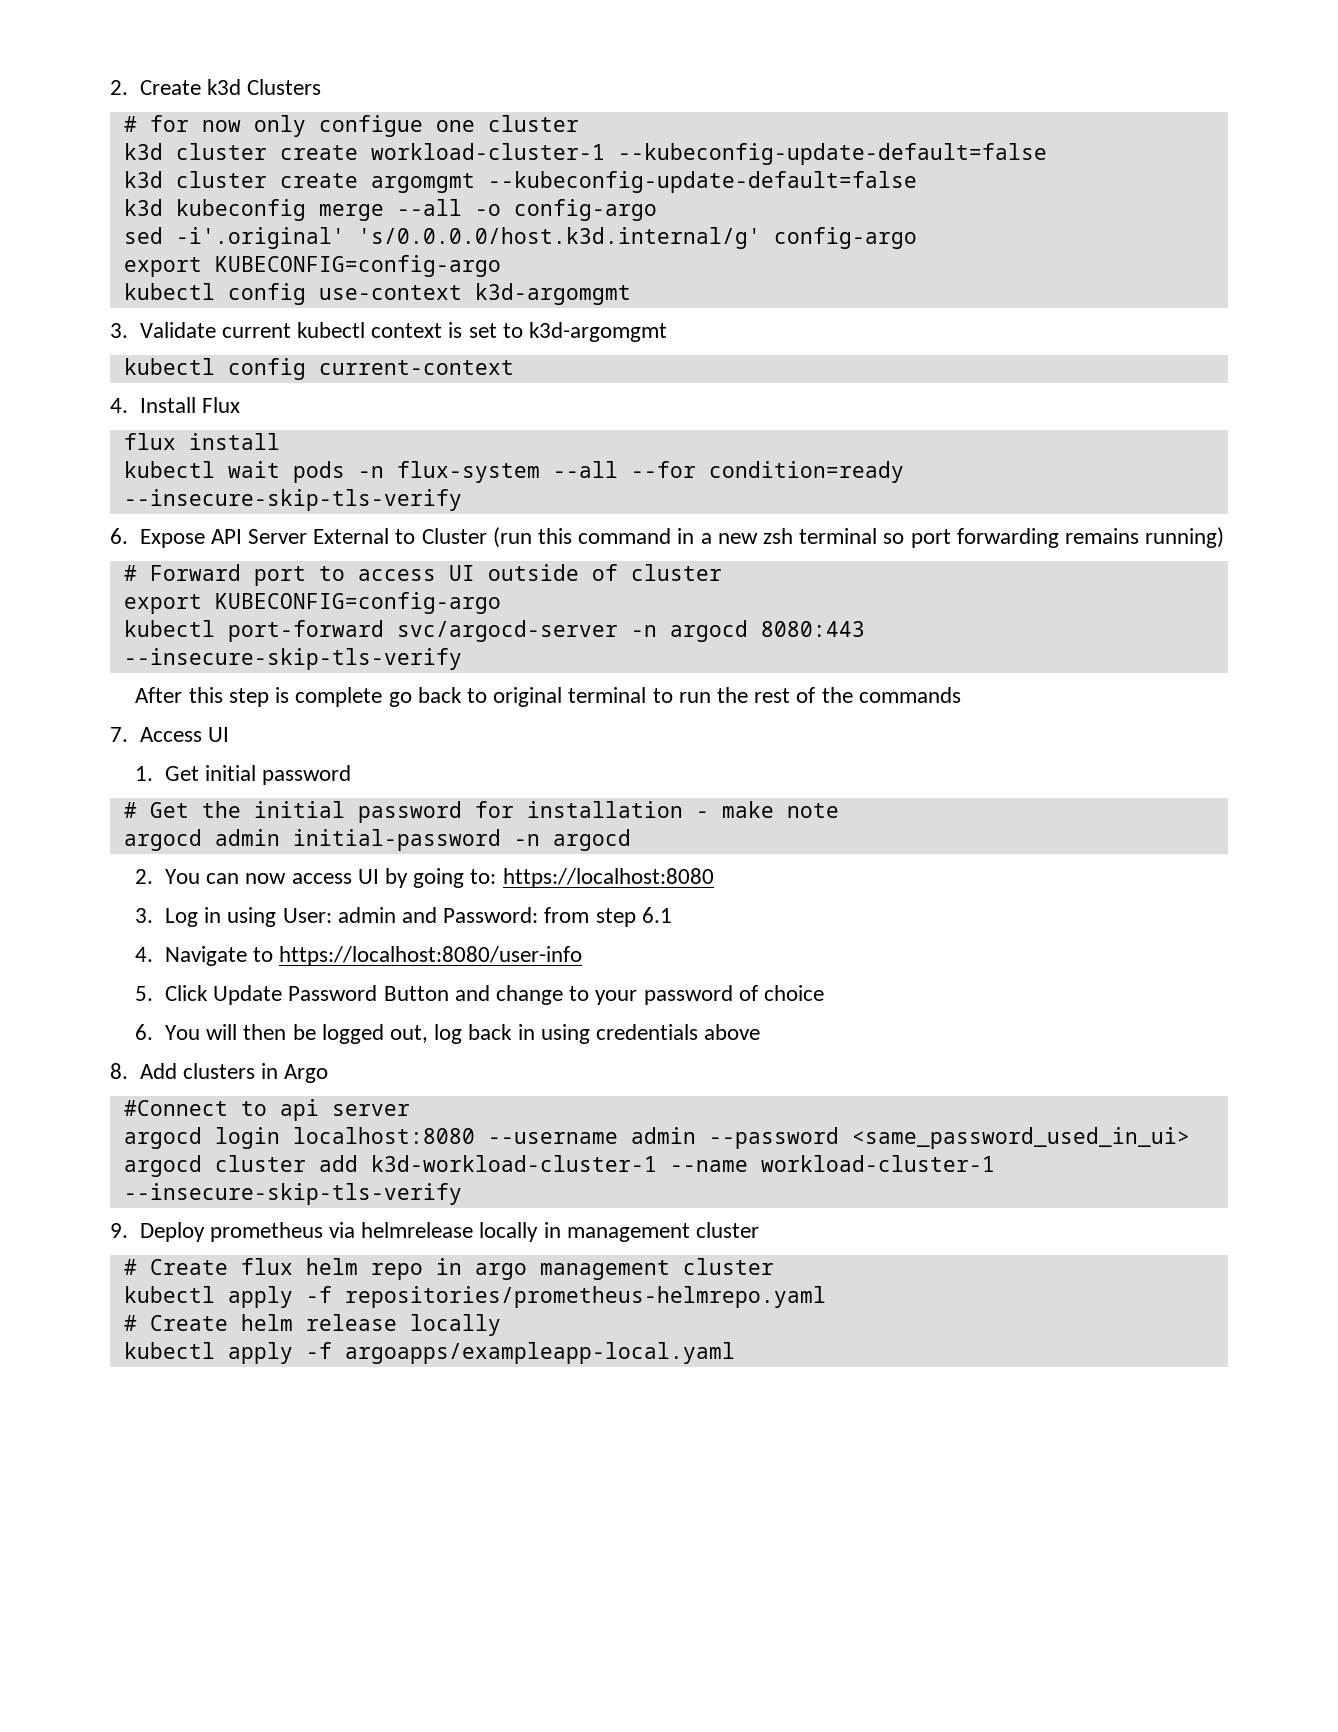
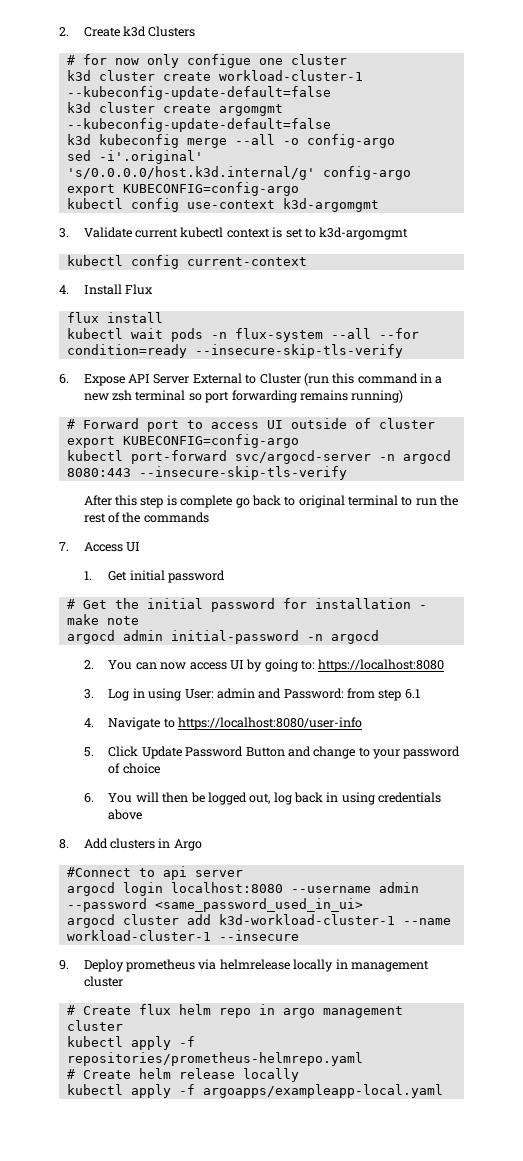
[123,1183,462,1205] --insecure-skip-tls-verify -> [218,930,299,941] --insecure

